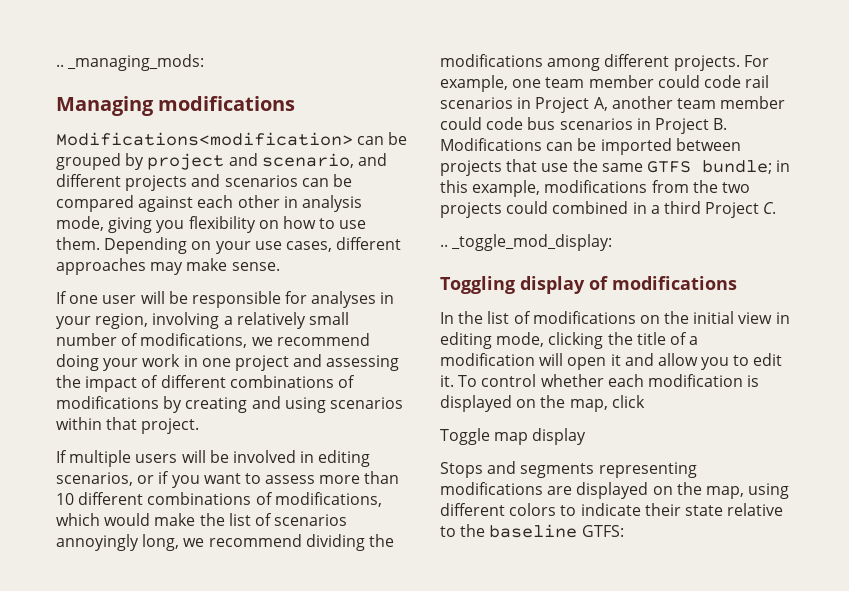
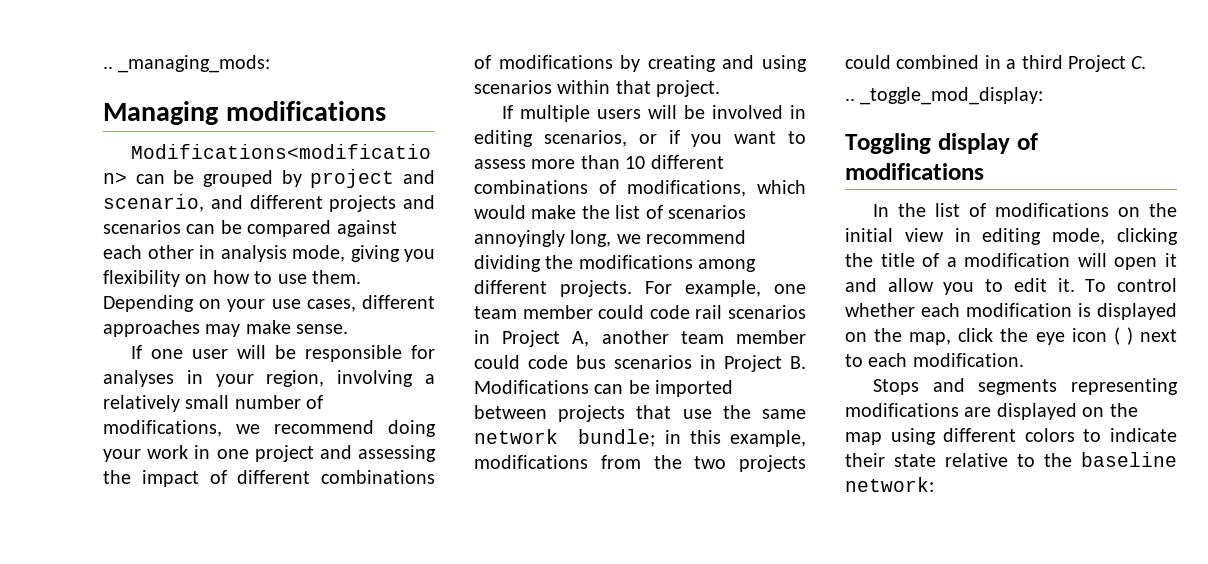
[646,161,691,173] GTFS -> [474,429,558,444] network
[440,428,587,445] // Toggle map display -> [1000,327,1177,345] [845,353,1024,367] the eye icon ( ) next to each modification.
[705,486,744,499] map, -> [845,432,882,445] map
[581,525,624,537] GTFS: -> [845,477,934,492] network:

